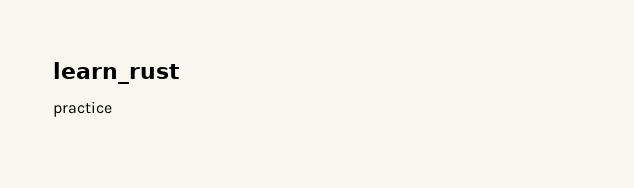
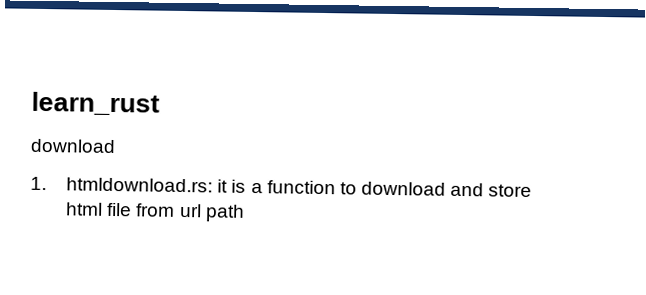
[53,101,112,117] practice -> [30,138,116,154] [30,176,533,198] [66,202,245,222] download // 1. htmldownload.rs: it is a function to download and store html file from url path

